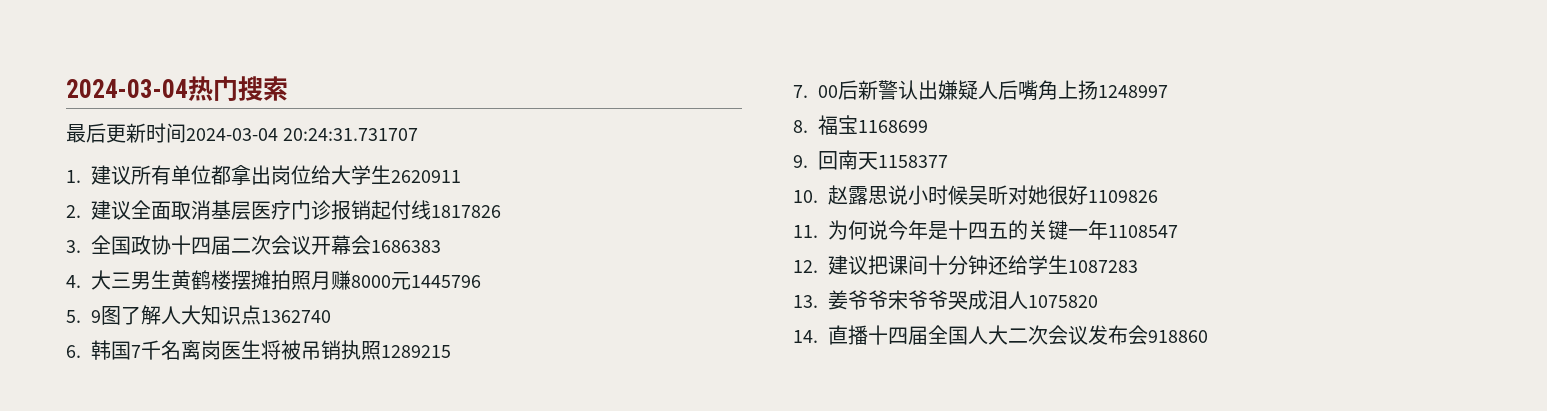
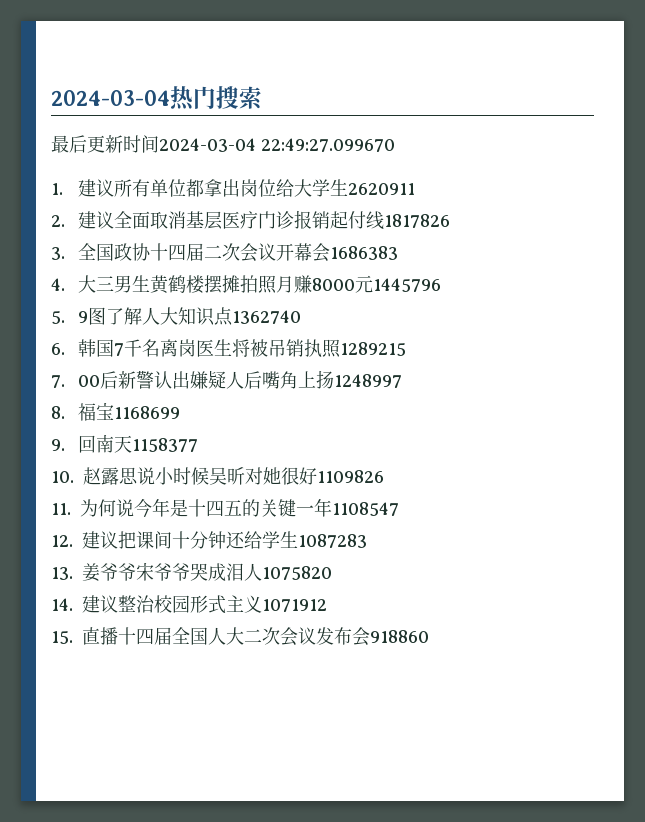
[283,128,419,141] 20:24:31.731707 -> [261,138,395,152] 22:49:27.099670
(818, 336) none -> [82,595,327,614] [51,631,73,644] 建议整治校园形式主义1071912 // 15.

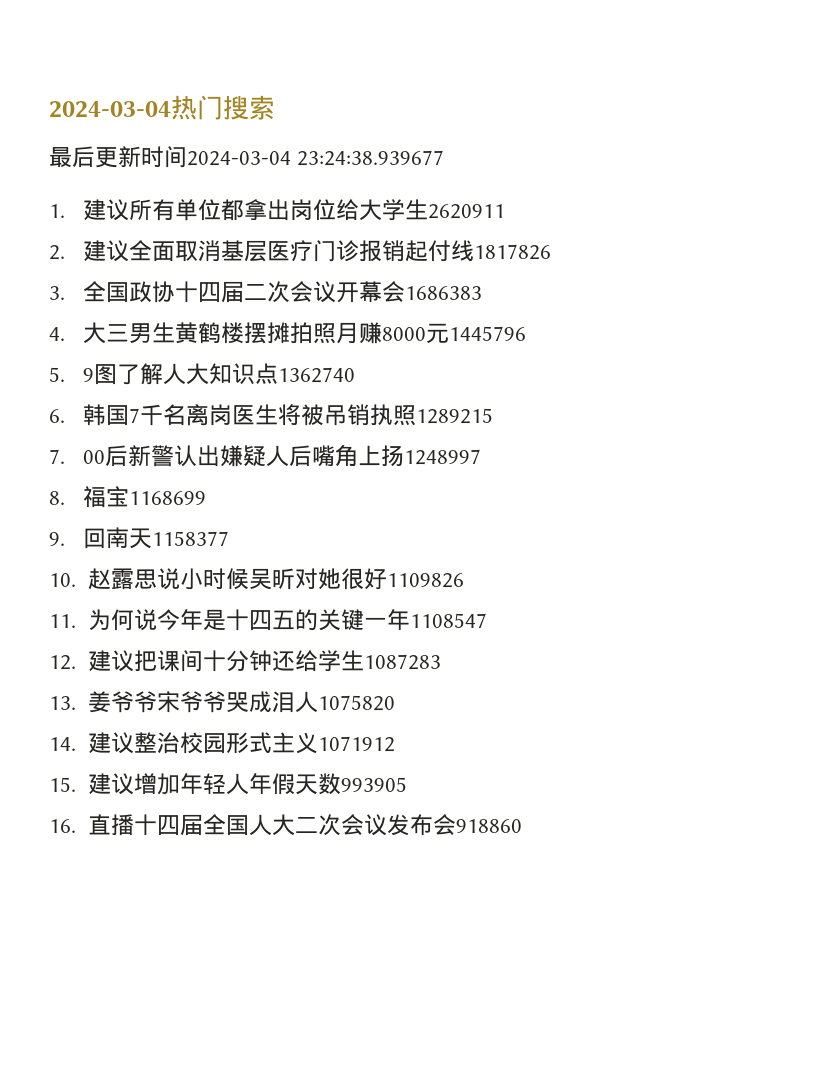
[261,138,395,152] 22:49:27.099670 -> [297,150,445,166] 23:24:38.939677
(73, 637) none -> [87,773,407,795] [49,819,76,833] 建议增加年轻人年假天数993905 // 16.

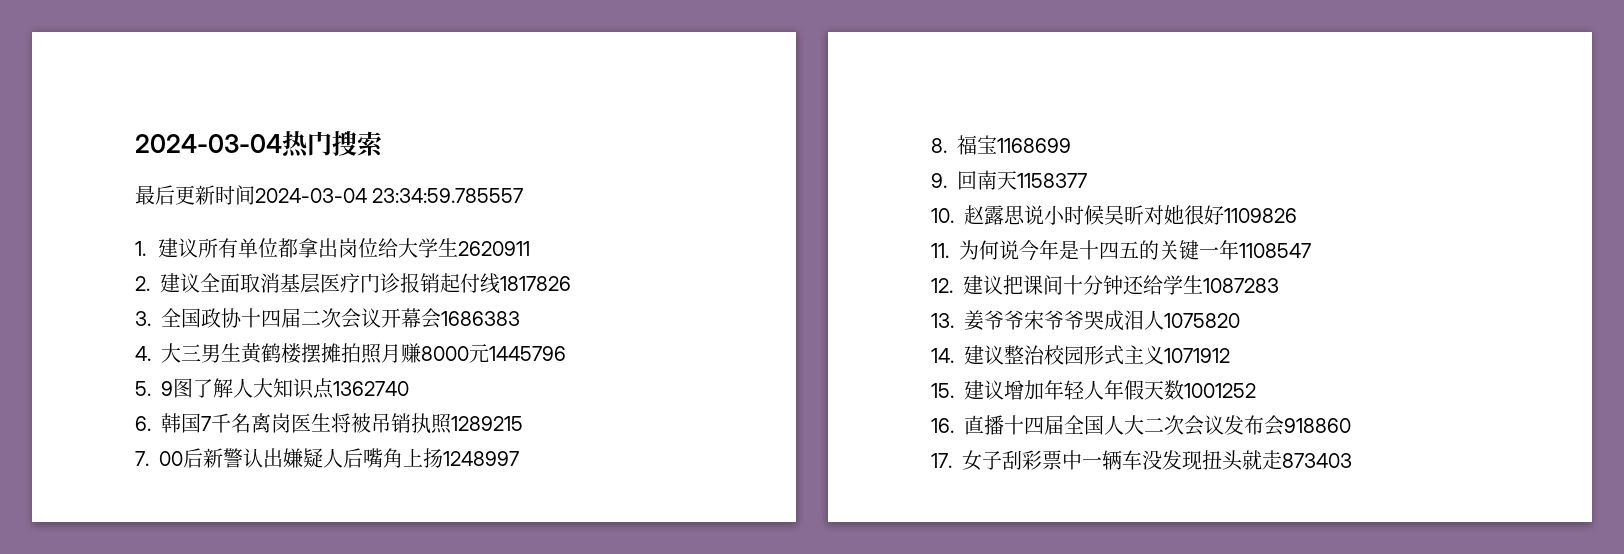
[297,150,445,166] 23:24:38.939677 -> [372,188,524,203] 23:34:59.785557
[340,777,407,792] 993905 -> [1184,383,1256,398] 1001252
(522, 826) none -> [931,450,1352,471] // 17.女子刮彩票中一辆车没发现扭头就走873403

